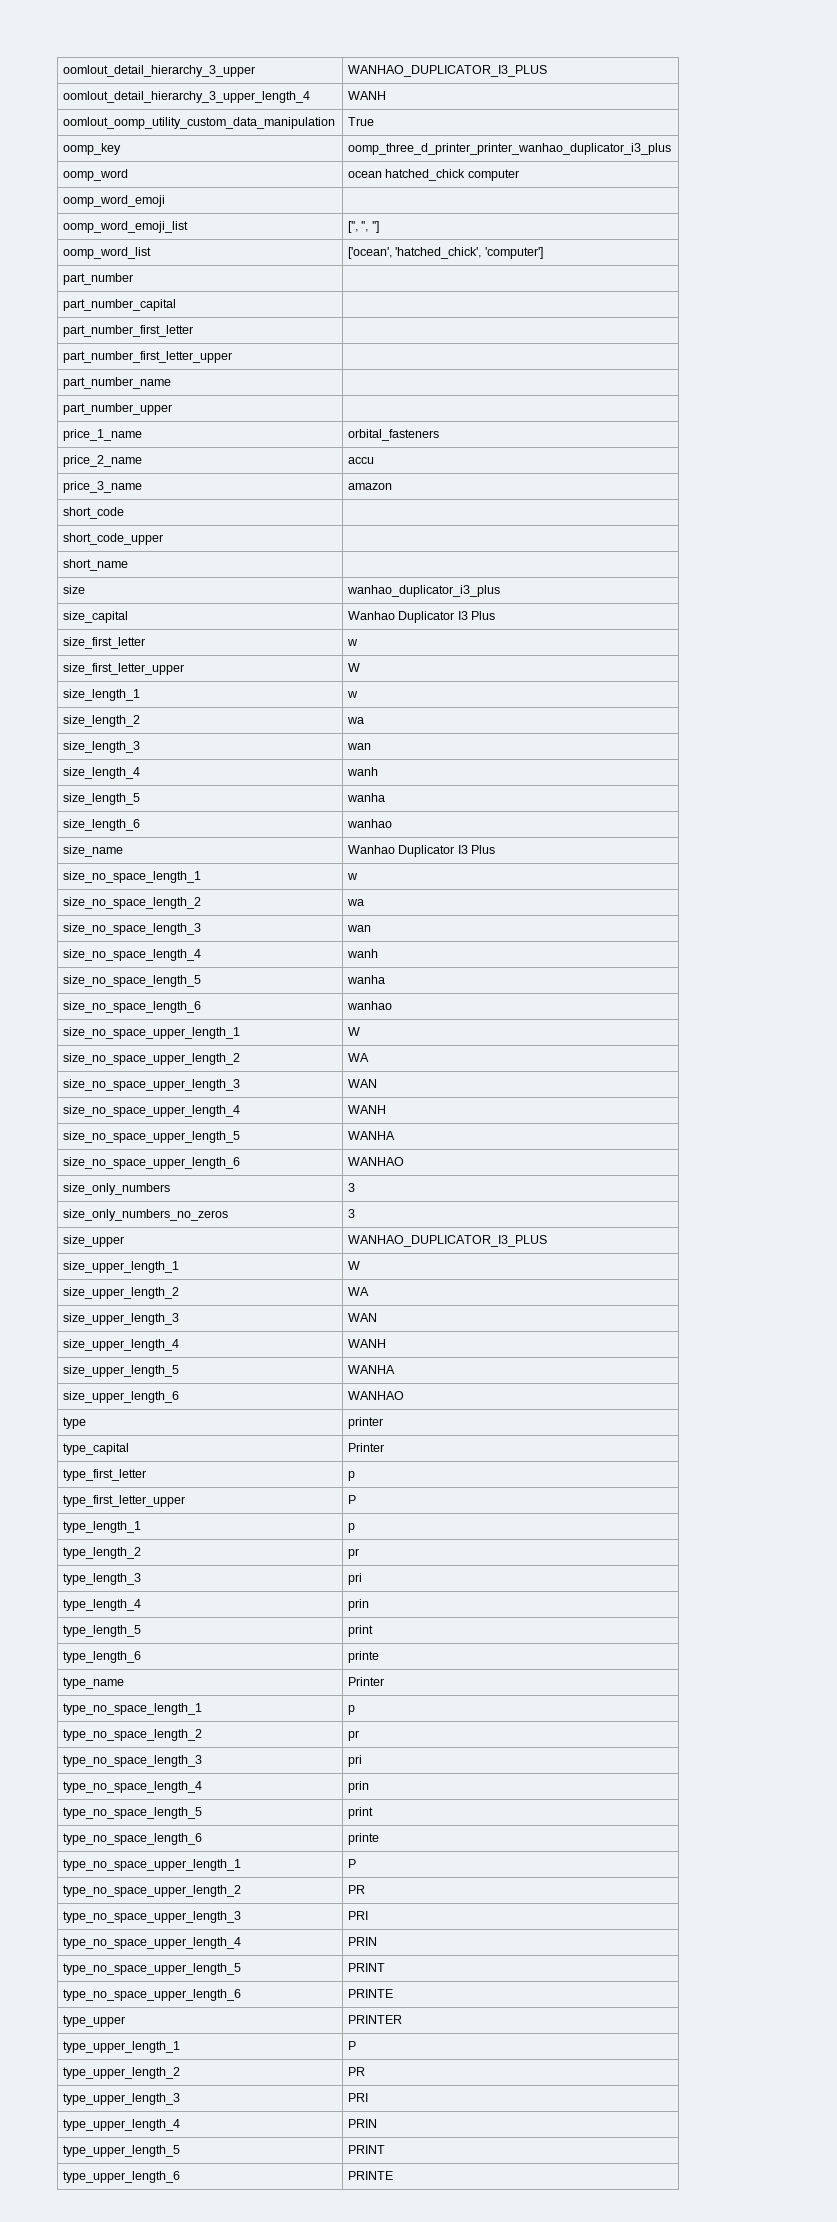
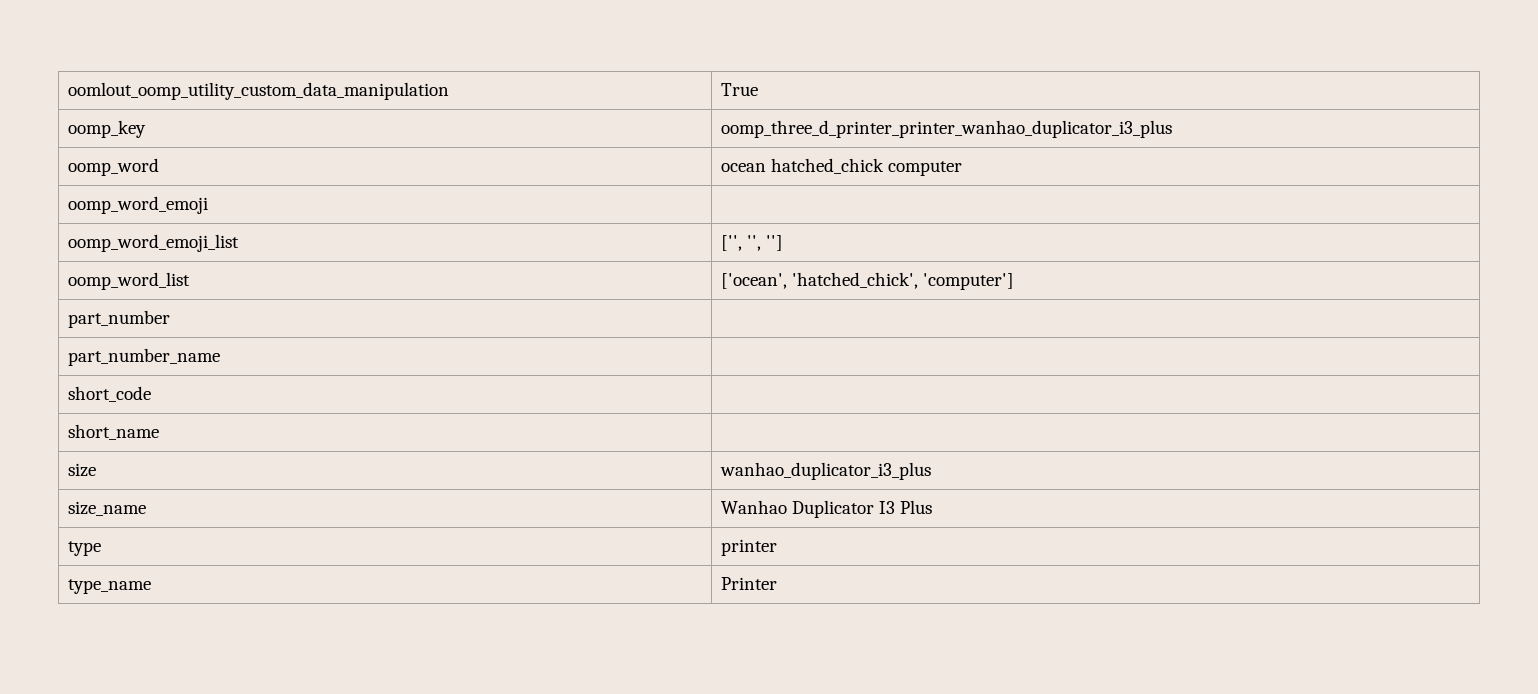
[63,65,256,77] [348,65,548,77] [63,91,311,103] [348,91,387,100] oomlout_detail_hierarchy_3_upper | WANHAO_DUPLICATOR_I3_PLUS // oomlout_detail_hierarchy_3_upper_length_4 | WANH // -> (67, 91) none
[63,299,177,311] [63,325,194,337] [63,351,233,363] [63,377,172,389] [63,403,173,415] [63,429,143,441] [348,429,440,441] [63,455,143,467] [348,457,375,464] [63,481,143,493] [348,483,393,490] part_number_capital | // part_number_first_letter | // part_number_first_letter_upper | // part_number_name | // part_number_upper | // price_1_name | orbital_fasteners // price_2_name | accu // price_3_name | amazon -> [67,348,220,366] part_number_name |
[63,533,164,545] // short_code_upper | -> (151, 394) none
[63,611,129,623] [348,611,496,623] [63,637,146,649] [347,639,359,646] [63,663,185,675] [348,663,361,672] [63,689,141,701] [347,691,359,698] [63,715,141,727] [347,717,365,724] [63,741,141,753] [347,743,372,750] [63,767,141,779] [347,767,379,776] [63,793,141,805] [347,793,386,802] [63,819,141,831] [347,819,393,828] // size_capital | Wanhao Duplicator I3 Plus // size_first_letter | w // size_first_letter_upper | W // size_length_1 | w // size_length_2 | wa // size_length_3 | wan // size_length_4 | wanh // size_length_5 | wanha // size_length_6 | wanhao -> (931, 471) none
[63,871,202,883] [347,873,359,880] [63,897,202,909] [347,899,365,906] [63,923,202,935] [347,925,372,932] [63,949,202,961] [347,949,379,958] [63,975,202,987] [347,975,386,984] [63,1001,202,1013] [347,1001,393,1010] [63,1027,241,1039] [348,1027,361,1036] [63,1053,241,1065] [348,1053,370,1062] [63,1079,241,1091] [348,1079,378,1088] [63,1105,241,1117] [348,1105,387,1114] [63,1131,241,1143] [348,1131,396,1140] [63,1157,241,1169] [348,1157,405,1166] [63,1183,171,1195] [348,1183,356,1192] [63,1209,229,1221] [348,1209,356,1218] [63,1235,125,1247] [348,1235,548,1247] [63,1261,180,1273] [348,1261,361,1270] [63,1287,180,1299] [348,1287,370,1296] [63,1313,180,1325] [348,1313,378,1322] [63,1339,180,1351] [348,1339,387,1348] [63,1365,180,1377] [348,1365,396,1374] [63,1391,180,1403] [348,1391,405,1400] [63,1417,87,1429] [348,1417,384,1429] [63,1443,130,1455] [348,1443,385,1452] [63,1469,147,1481] [348,1471,356,1481] [63,1495,186,1507] [348,1495,357,1504] [63,1521,142,1533] [348,1523,356,1533] [63,1547,142,1559] [348,1548,360,1559] [63,1573,142,1585] [348,1573,363,1585] [63,1599,142,1611] [348,1599,370,1611] [63,1625,142,1637] [348,1625,374,1637] [63,1651,142,1663] [348,1651,380,1663] [63,1677,125,1689] [348,1677,385,1686] [63,1703,203,1715] [348,1705,356,1715] [63,1729,203,1741] [348,1730,360,1741] [63,1755,203,1767] [348,1755,363,1767] [63,1781,203,1793] [348,1781,370,1793] [63,1807,203,1819] [348,1807,374,1819] [63,1833,203,1845] [348,1833,380,1845] [63,1859,242,1871] [348,1859,357,1868] [63,1885,242,1897] [348,1885,366,1894] [63,1911,242,1923] [348,1911,369,1920] [63,1937,242,1949] [348,1937,378,1946] [63,1963,242,1975] [348,1963,386,1972] [63,1989,242,2001] [348,1989,394,1998] [63,2015,126,2027] [348,2015,403,2024] [63,2041,181,2053] [348,2041,357,2050] [63,2067,181,2079] [348,2067,366,2076] [63,2093,181,2105] [348,2093,369,2102] [63,2119,181,2131] [348,2119,378,2128] [63,2145,181,2157] [348,2145,386,2154] [63,2171,181,2183] [348,2171,394,2180] size_no_space_length_1 | w // size_no_space_length_2 | wa // size_no_space_length_3 | wan // size_no_space_length_4 | wanh // size_no_space_length_5 | wanha // size_no_space_length_6 | wanhao // size_no_space_upper_length_1 | W // size_no_space_upper_length_2 | WA // size_no_space_upper_length_3 | WAN // size_no_space_upper_length_4 | WANH // size_no_space_upper_length_5 | WANHA // size_no_space_upper_length_6 | WANHAO // size_only_numbers | 3 // size_only_numbers_no_zeros | 3 // size_upper | WANHAO_DUPLICATOR_I3_PLUS // size_upper_length_1 | W // size_upper_length_2 | WA // size_upper_length_3 | WAN // size_upper_length_4 | WANH // size_upper_length_5 | WANHA // size_upper_length_6 | WANHAO // type | printer // type_capital | Printer // type_first_letter | p // type_first_letter_upper | P // type_length_1 | p // type_length_2 | pr // type_length_3 | pri // type_length_4 | prin // type_length_5 | print // type_length_6 | printe // type_name | Printer // type_no_space_length_1 | p // type_no_space_length_2 | pr // type_no_space_length_3 | pri // type_no_space_length_4 | prin // type_no_space_length_5 | print // type_no_space_length_6 | printe // type_no_space_upper_length_1 | P // type_no_space_upper_length_2 | PR // type_no_space_upper_length_3 | PRI // type_no_space_upper_length_4 | PRIN // type_no_space_upper_length_5 | PRINT // type_no_space_upper_length_6 | PRINTE // type_upper | PRINTER // type_upper_length_1 | P // type_upper_length_2 | PR // type_upper_length_3 | PRI // type_upper_length_4 | PRIN // type_upper_length_5 | PRINT // type_upper_length_6 | PRINTE -> [67,541,101,556] [720,539,777,556] [67,579,151,594] [720,577,777,590] type | printer // type_name | Printer

